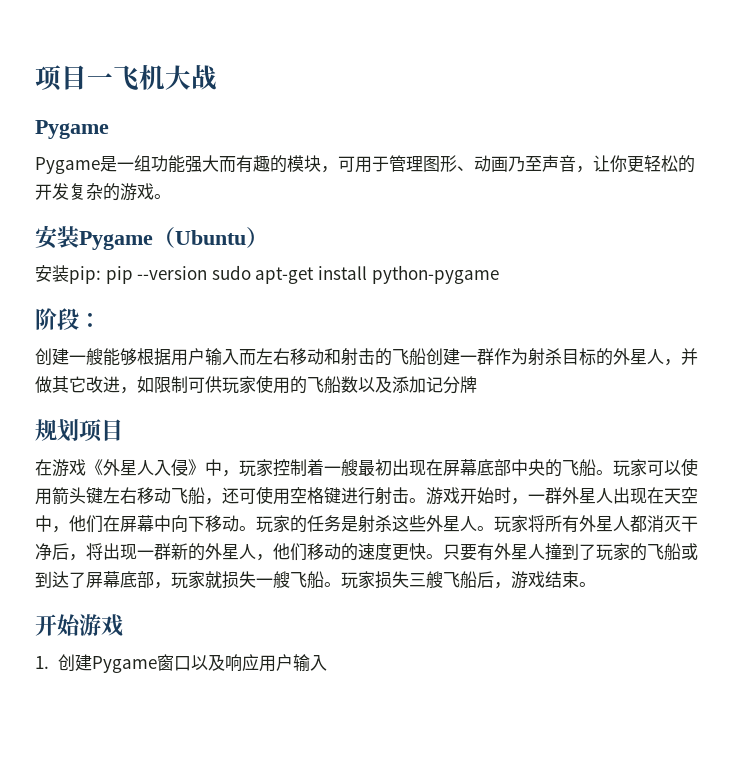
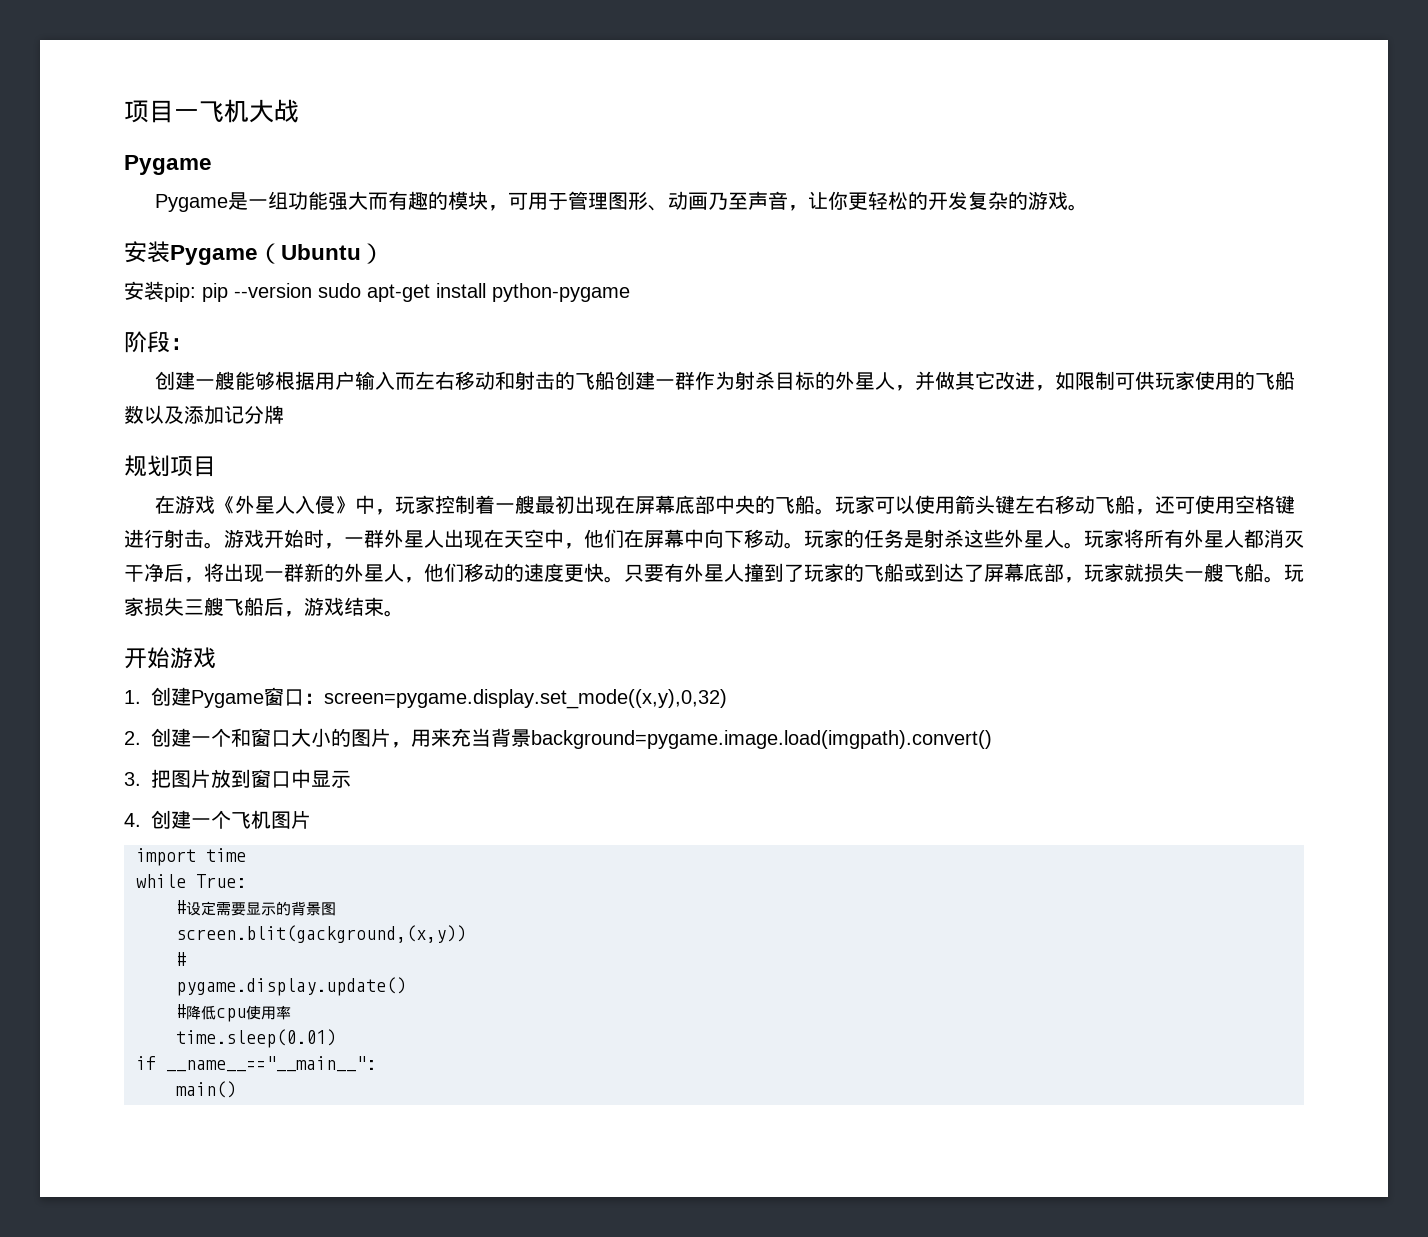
[190,654,327,672] 以及响应用户输入 -> [304,689,727,709] [124,728,992,749] [124,769,351,788] [124,810,311,829] [136,848,246,866] [136,874,246,888] [176,900,336,916] [176,925,466,943] [176,952,186,966] [176,977,406,996] [176,1004,291,1022] [176,1029,336,1048] [136,1056,376,1072] [176,1081,236,1098] ：screen=pygame.display.set_mode((x,y),0,32) // 2.创建一个和窗口大小的图片，用来充当背景background=pygame.image.load(imgpath).convert() // 3.把图片放到窗口中显示 // 4.创建一个飞机图片 // import time // while True: // #设定需要显示的背景图 // screen.blit(gackground,(x,y)) // # // pygame.display.update() // #降低cpu使用率 // time.sleep(0.01) // if __name__=="__main__": // main()

